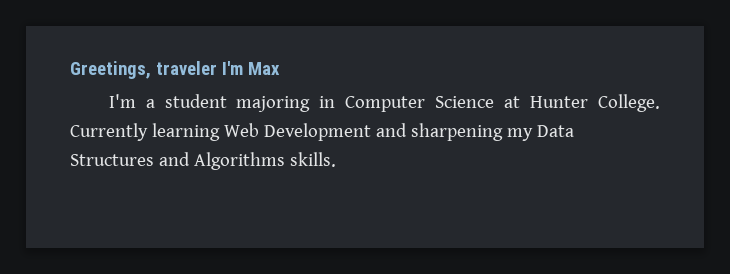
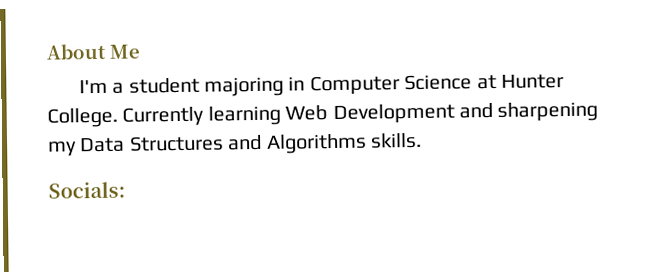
[70,61,280,79] Greetings, traveler I'm Max -> [46,43,140,60] About Me
(336, 159) none -> [48,181,126,199] // Socials:

